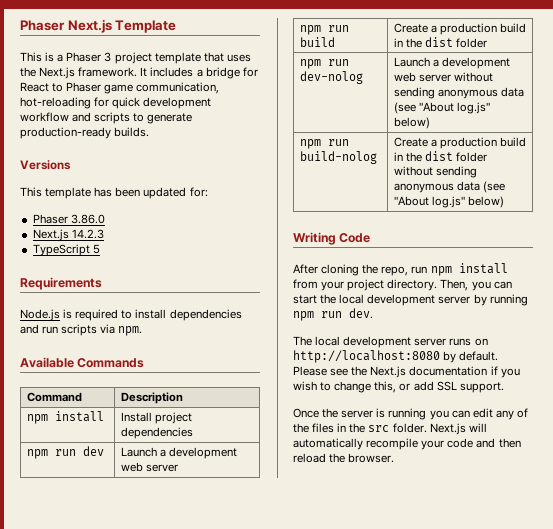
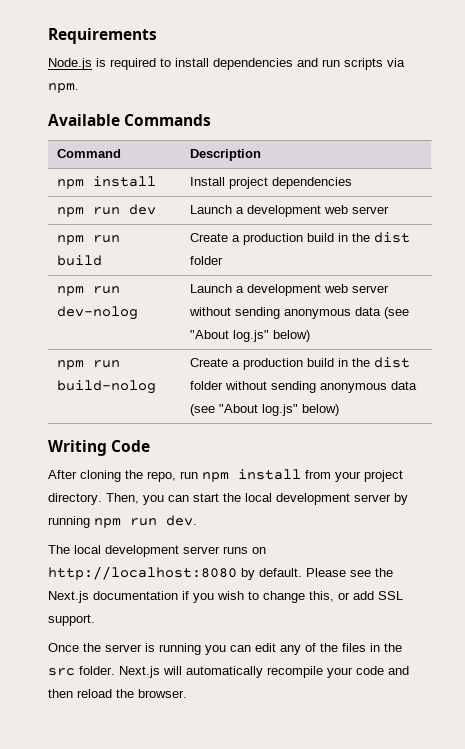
[20,19,177,33] [20,52,251,64] [20,67,258,79] [20,82,220,94] [20,97,212,109] [20,112,193,124] [20,127,150,139] [20,160,71,170] [20,187,208,199] [32,214,105,224] [32,229,104,241] [32,244,100,256] Phaser Next.js Template // This is a Phaser 3 project template that uses the Next.js framework. It includes a bridge for React to Phaser game communication, hot-reloading for quick development workflow and scripts to generate production-ready builds. // Versions // This template has been updated for: // Phaser 3.86.0 // Next.js 14.2.3 // TypeScript 5 // -> (48, 36) none

